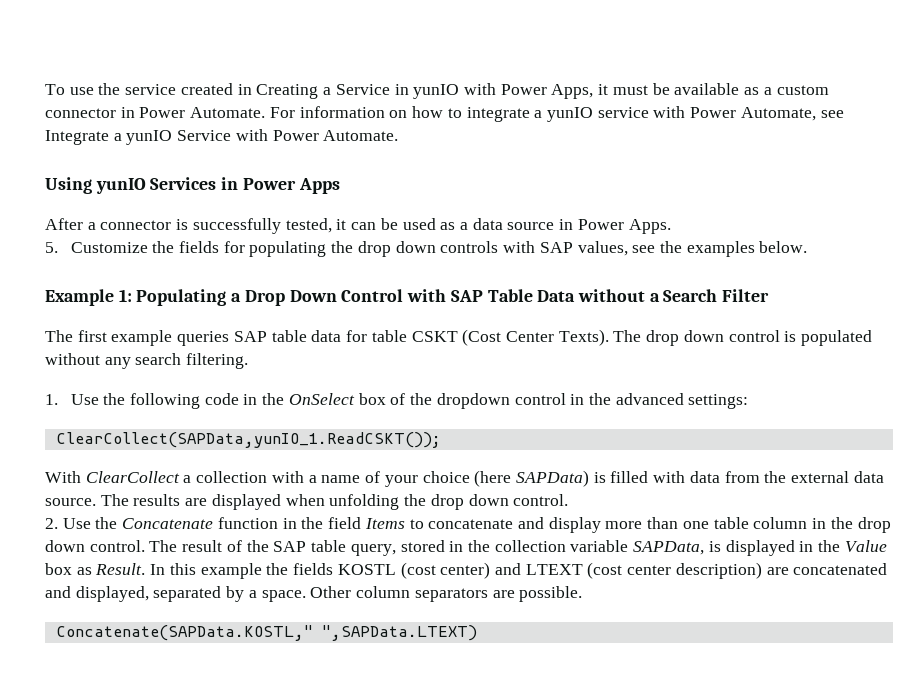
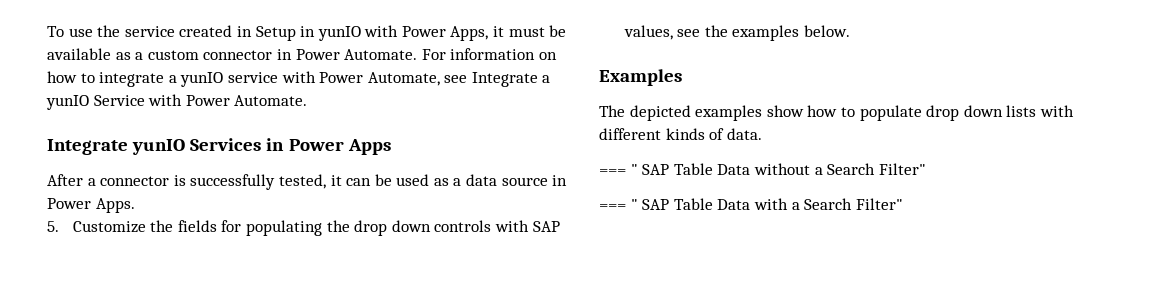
[256,84,390,99] Creating a Service -> [255,26,296,41] Setup
[45,177,92,194] Using -> [47,139,128,155] Integrate
[45,289,447,306] Example 1: Populating a Drop Down Control with -> [599,69,682,86] [599,105,1074,121] [599,128,762,140] [599,164,638,175] Examples // The depicted examples show how to populate drop down lists with different kinds of data. // === "
[722,289,770,302] [45,329,873,346] [45,353,249,369] [45,393,749,409] [55,432,441,448] [45,470,884,487] [45,494,569,510] [45,517,891,533] [45,540,887,556] [45,562,888,579] [45,586,583,602] [55,625,477,641] Filter // The first example queries SAP table data for table CSKT (Cost Center Texts). The drop down control is populated without any search filtering. // 1. Use the following code in the OnSelect box of the dropdown control in the advanced settings: // ClearCollect(SAPData,yunIO_1.ReadCSKT()); // With ClearCollect a collection with a name of your choice (here SAPData) is filled with data from the external data source. The results are displayed when unfolding the drop down control. // 2. Use the Concatenate function in the field Items to concatenate and display more than one table column in the drop down control. The result of the SAP table query, stored in the collection variable SAPData, is displayed in the Value box as Result. In this example the fields KOSTL (cost center) and LTEXT (cost center description) are concatenated and displayed, separated by a space. Other column separators are possible. // Concatenate(SAPData.KOSTL," ",SAPData.LTEXT) -> [878,163,926,175] [599,198,903,210] Filter" // === " SAP Table Data with a Search Filter"

